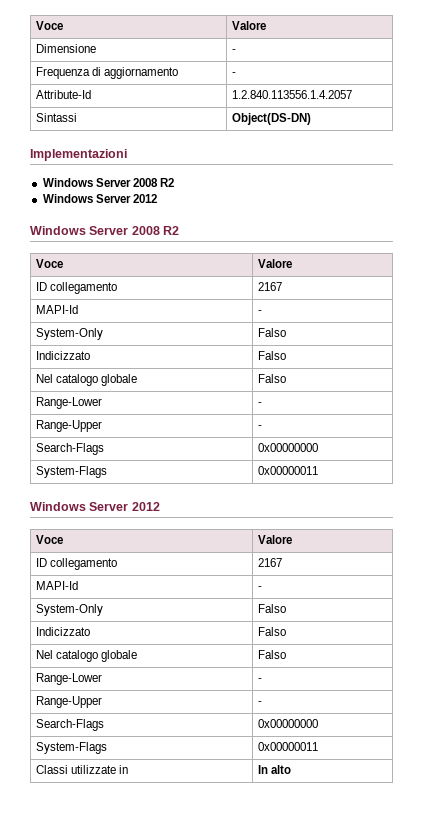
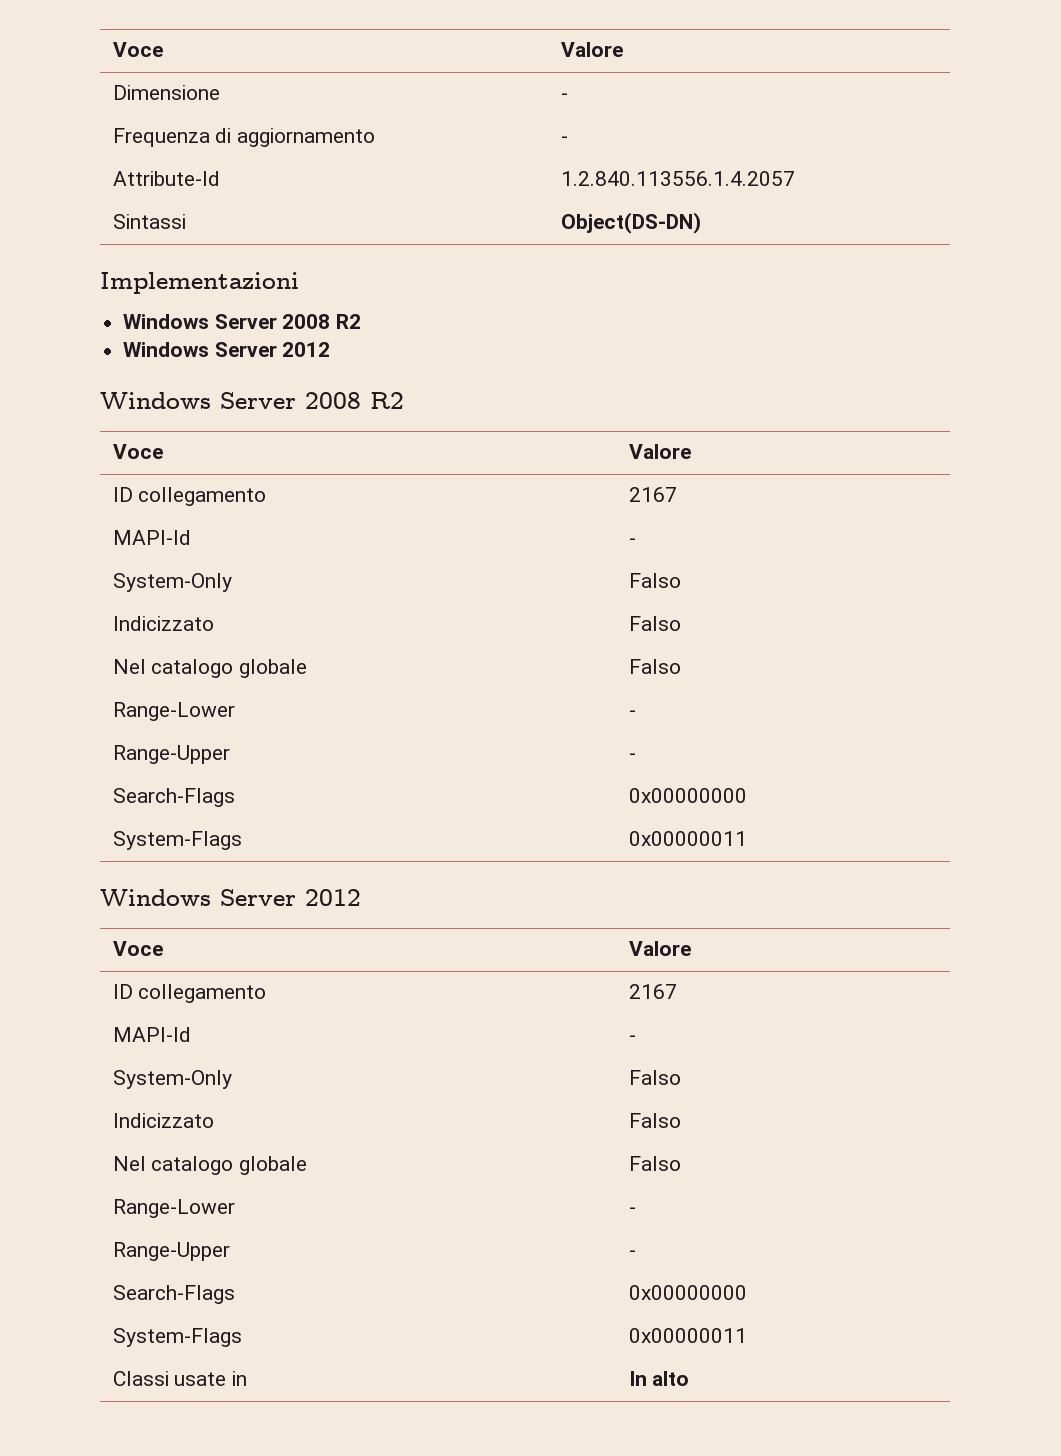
[70,765,116,774] utilizzate -> [174,1372,227,1386] usate

